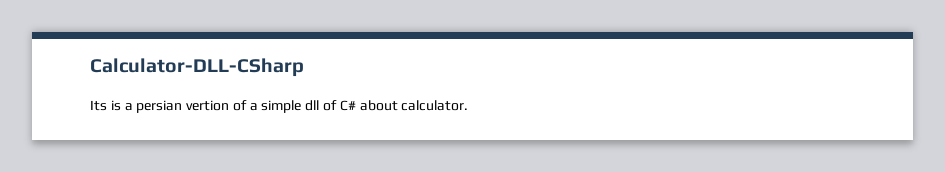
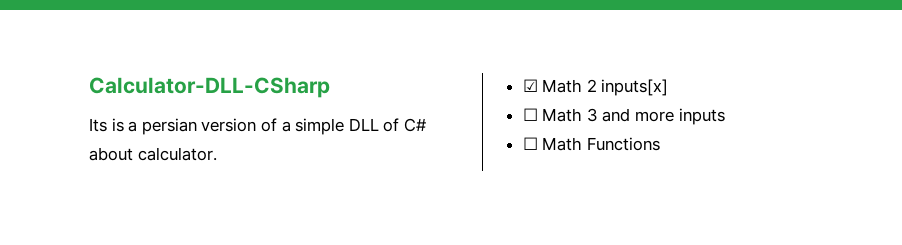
[186,100,230,111] vertion -> [201,118,257,132] version
[305,100,320,111] dll -> [348,118,379,131] DLL
(469, 105) none -> [522,79,669,96] [522,108,725,125] [522,137,660,151] // ☑ Math 2 inputs[x] // ☐ Math 3 and more inputs // ☐ Math Functions

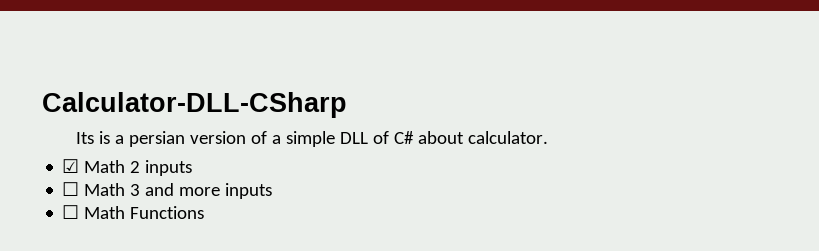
[601,79,669,96] inputs[x] -> [145,160,193,176] inputs

